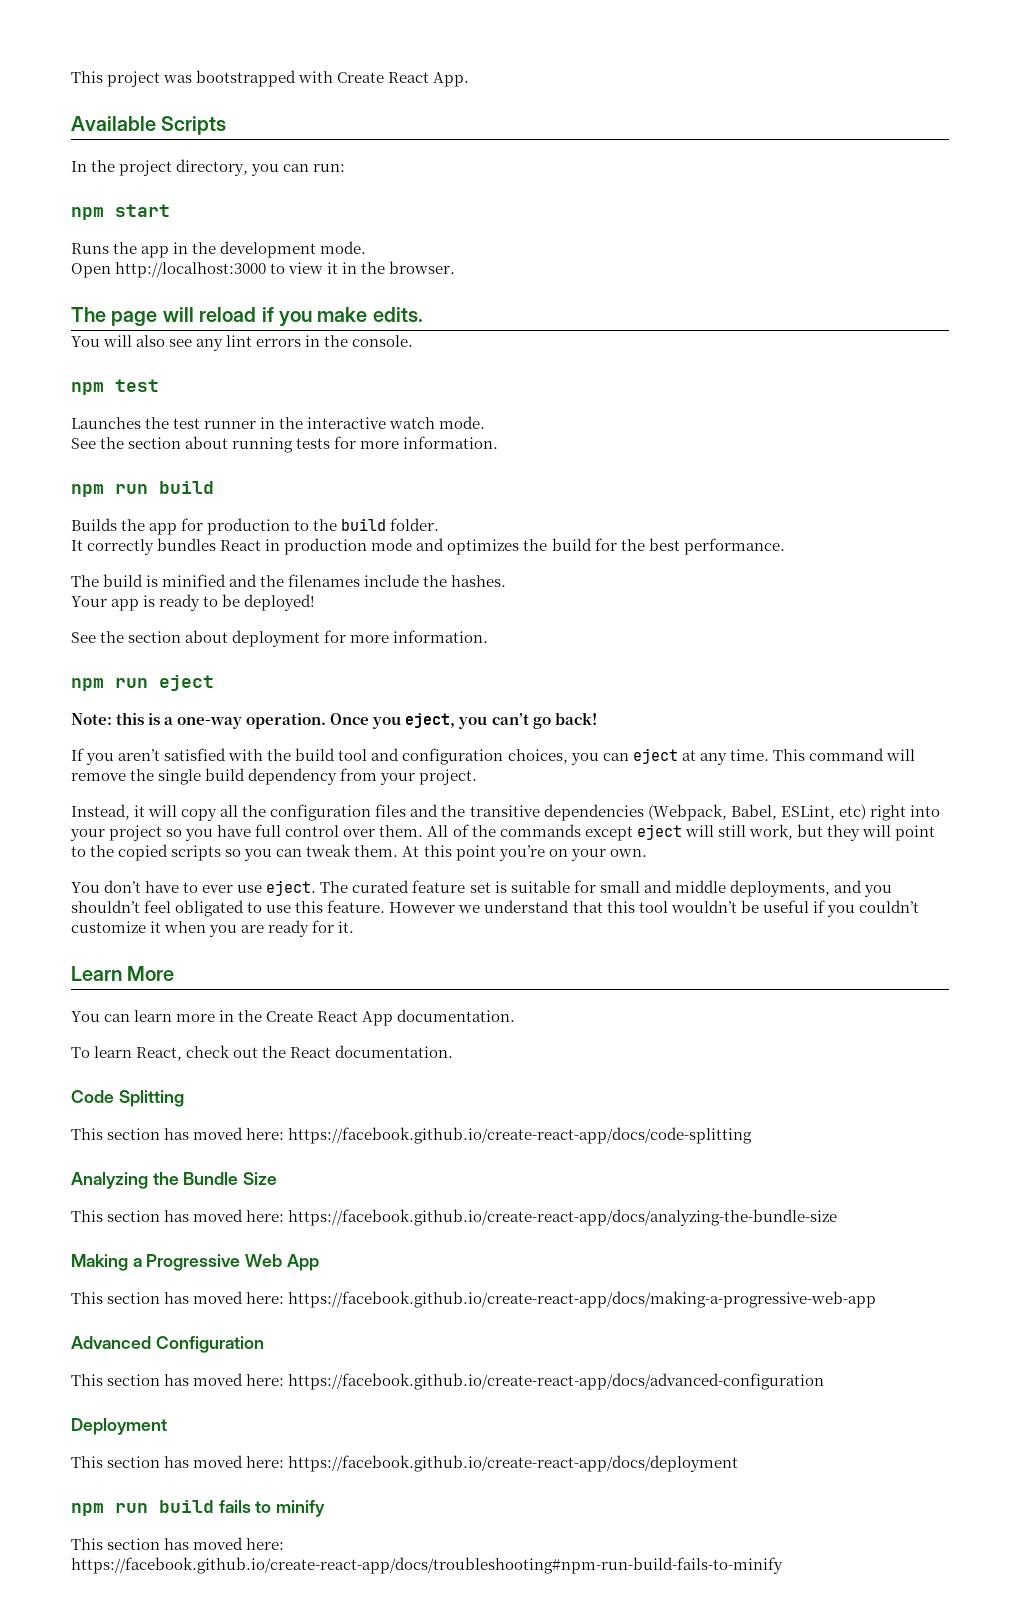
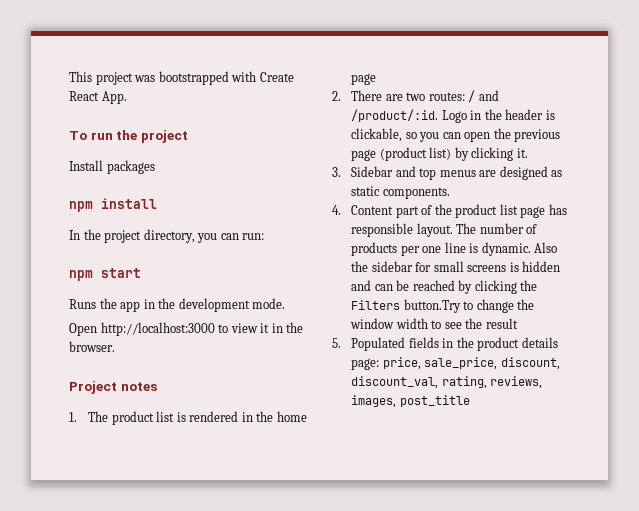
[71,116,227,135] Available Scripts -> [69,130,188,143] [69,160,155,174] [69,198,157,212] To run the project // Install packages // npm install
[71,307,423,327] [71,335,414,351] [71,379,159,395] [71,416,486,429] [71,436,499,453] [71,481,214,497] [71,518,440,535] [71,538,785,555] [71,574,507,587] [71,594,316,611] [71,630,489,647] [71,675,214,691] [71,712,597,729] [71,748,915,765] [71,768,478,785] [71,804,940,821] [70,824,936,841] [71,844,647,861] [71,880,892,897] [71,900,919,917] [71,920,355,937] [71,966,175,981] [71,1009,516,1026] [71,1045,454,1061] [71,1090,184,1107] [71,1127,753,1144] [71,1172,278,1189] [71,1209,838,1226] [71,1254,319,1271] [71,1291,877,1308] [71,1336,264,1353] [71,1373,825,1390] [71,1418,167,1435] [71,1455,739,1472] [71,1500,326,1517] [71,1537,285,1550] [71,1557,783,1574] The page will reload if you make edits. // You will also see any lint errors in the console. // npm test // Launches the test runner in the interactive watch mode. // See the section about running tests for more information. // npm run build // Builds the app for production to the build folder. // It correctly bundles React in production mode and optimizes the build for the best performance. // The build is minified and the filenames include the hashes. // Your app is ready to be deployed! // See the section about deployment for more information. // npm run eject // Note: this is a one-way operation. Once you eject, you can’t go back! // If you aren’t satisfied with the build tool and configuration choices, you can eject at any time. This command will remove the single build dependency from your project. // Instead, it will copy all the configuration files and the transitive dependencies (Webpack, Babel, ESLint, etc) right into your project so you have full control over them. All of the commands except eject will still work, but they will point to the copied scripts so you can tweak them. At this point you’re on your own. // You don’t have to ever use eject. The curated feature set is suitable for small and middle deployments, and you shouldn’t feel obligated to use this feature. However we understand that this tool wouldn’t be useful if you couldn’t customize it when you are ready for it. // Learn More // You can learn more in the Create React App documentation. // To learn React, check out the React documentation. // Code Splitting // This section has moved here: https://facebook.github.io/create-react-app/docs/code-splitting // Analyzing the Bundle Size // This section has moved here: https://facebook.github.io/create-react-app/docs/analyzing-the-bundle-size // Making a Progressive Web App // This section has moved here: https://facebook.github.io/create-react-app/docs/making-a-progressive-web-app // Advanced Configuration // This section has moved here: https://facebook.github.io/create-react-app/docs/advanced-configuration // Deployment // This section has moved here: https://facebook.github.io/create-react-app/docs/deployment // npm run build fails to minify // This section has moved here: https://facebook.github.io/create-react-app/docs/troubleshooting#npm-run-build-fails-to-minify -> [69,381,157,394] [69,411,307,425] [351,73,377,85] [332,90,499,102] [351,109,555,123] [351,128,561,142] [351,147,528,161] [332,166,563,180] [351,186,450,199] [332,204,567,218] [351,223,538,237] [351,242,558,256] [351,261,561,272] [351,280,538,294] [351,299,535,313] [350,318,518,329] [332,337,558,351] [351,357,560,370] [351,376,543,389] [351,395,470,408] Project notes // 1. The product list is rendered in the home page // 2. There are two routes: / and /product/:id. Logo in the header is clickable, so you can open the previous page (product list) by clicking it. // 3. Sidebar and top menus are designed as static components. // 4. Content part of the product list page has responsible layout. The number of products per one line is dynamic. Also the sidebar for small screens is hidden and can be reached by clicking the Filters button.Try to change the window width to see the result // 5. Populated fields in the product details page: price, sale_price, discount, discount_val, rating, reviews, images, post_title

